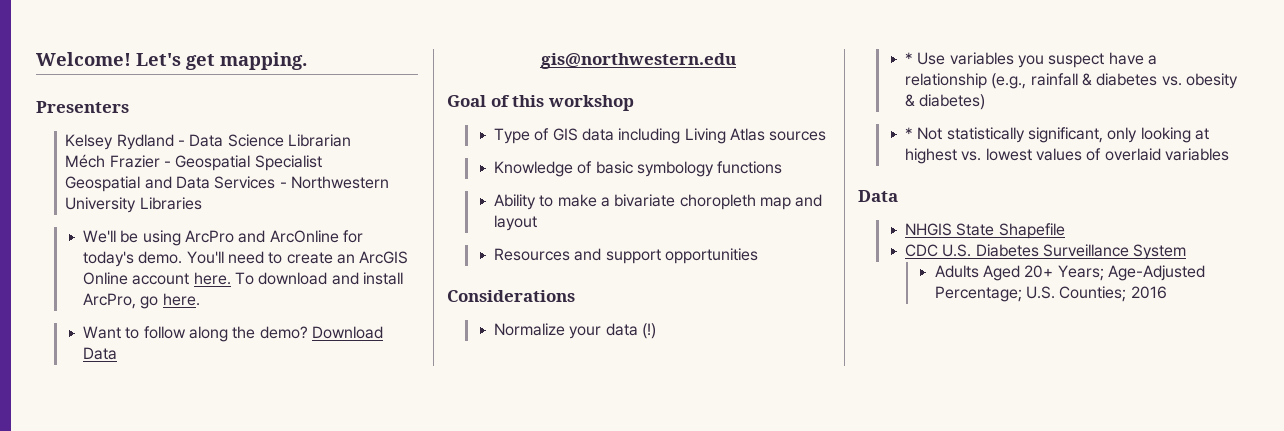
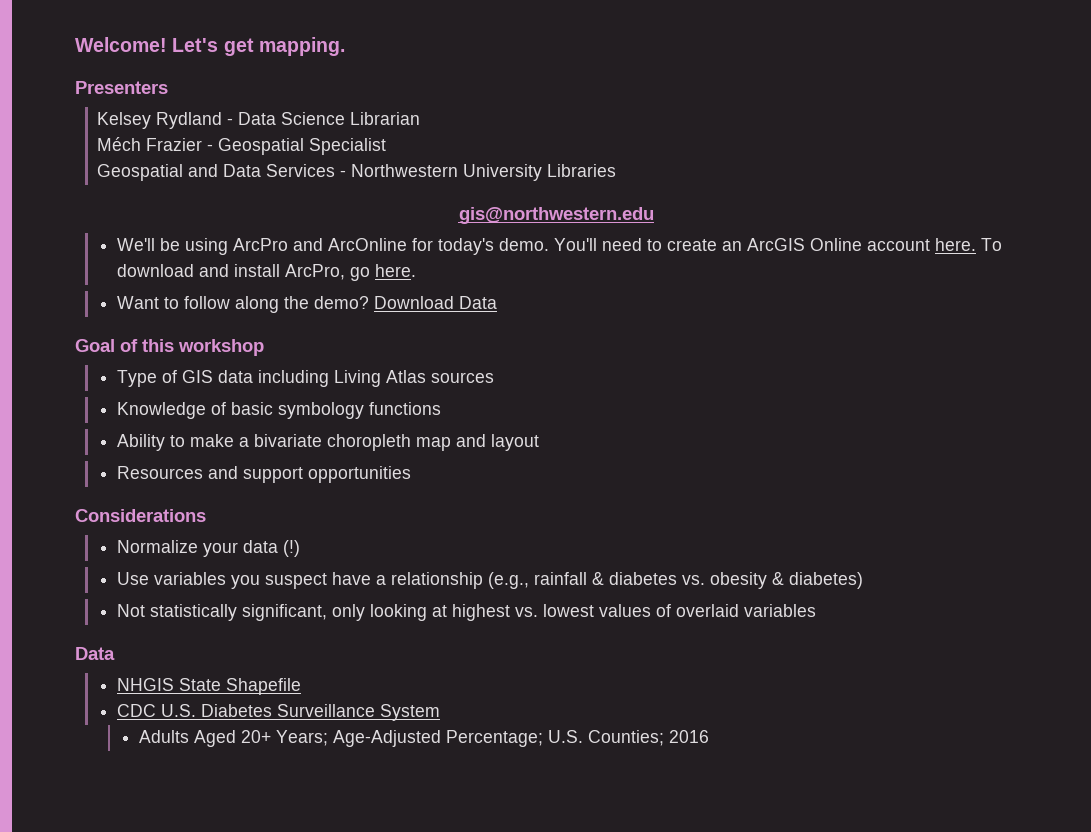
(202, 203) none -> [458,207,654,224] // gis@northwestern.edu
[540,53,736,69] // gis@northwestern.edu -> (497, 302) none
[905,52,914,64] * -> (300, 548) none
[905,127,914,139] * -> (863, 580) none

